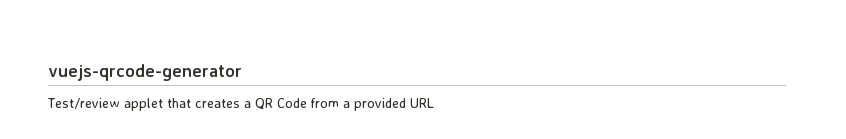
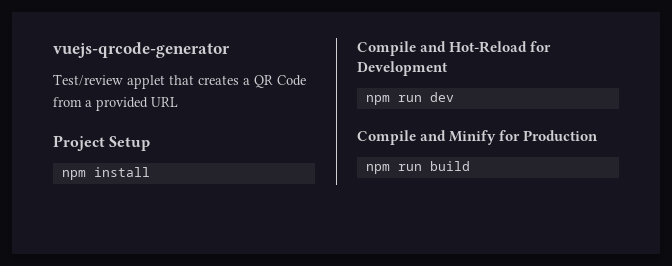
(434, 103) none -> [53,135,151,151] [61,167,150,180] [357,41,552,56] [357,61,448,76] [365,92,454,105] [357,130,599,145] [365,161,470,174] // Project Setup // npm install // Compile and Hot-Reload for Development // npm run dev // Compile and Minify for Production // npm run build

